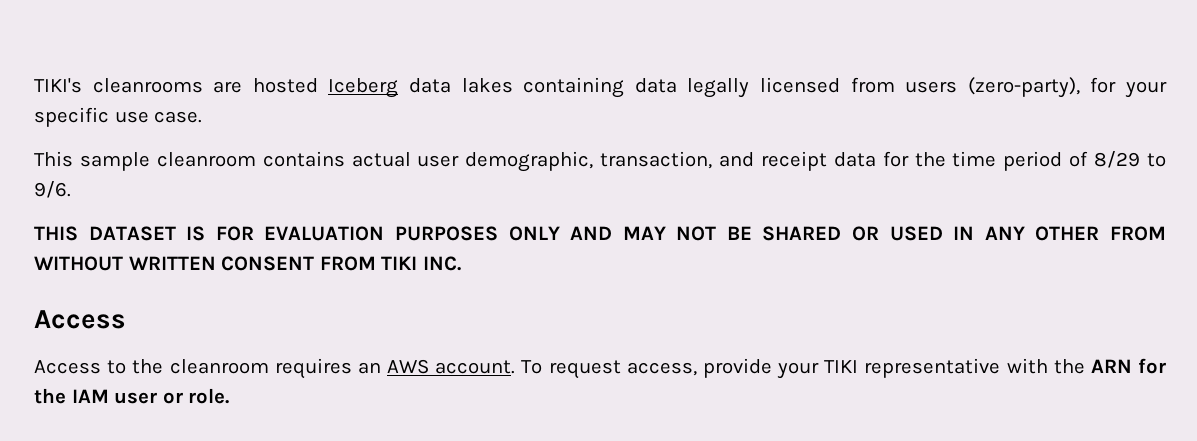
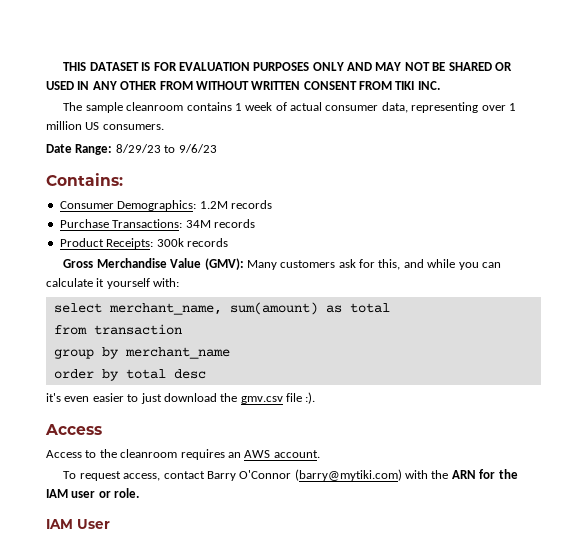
[34,77,1167,98] [34,107,203,127] [34,151,1167,172] [34,181,71,198] TIKI's cleanrooms are hosted Iceberg data lakes containing data legally licensed from users (zero-party), for your specific use case. // This sample cleanroom contains actual user demographic, transaction, and receipt data for the time period of 8/29 to 9/6. // -> (63, 66) none
(461, 263) none -> [63,102,516,113] [46,121,164,130] [46,144,217,155] [46,173,123,186] [59,200,272,211] [59,219,255,228] [59,238,228,249] [63,258,501,270] [46,278,180,289] [53,302,390,315] [53,324,182,335] [53,347,230,359] [53,369,206,381] [46,392,316,404] // The sample cleanroom contains 1 week of actual consumer data, representing over 1 million US consumers. // Date Range: 8/29/23 to 9/6/23 // Contains: // Consumer Demographics: 1.2M records // Purchase Transactions: 34M records // Product Receipts: 300k records // Gross Merchandise Value (GMV): Many customers ask for this, and while you can calculate it yourself with: // select merchant_name, sum(amount) as total // from transaction // group by merchant_name // order by total desc // it's even easier to just download the gmv.csv file :).
(516, 367) none -> (320, 454) //
[702,358,1001,379] provide your TIKI representative -> [163,469,402,481] contact Barry O'Connor (barry@mytiki.com)
(230, 396) none -> [46,519,110,529] // IAM User

